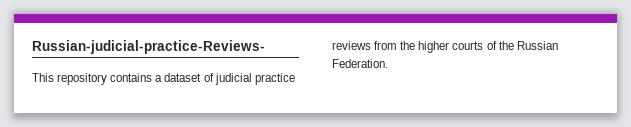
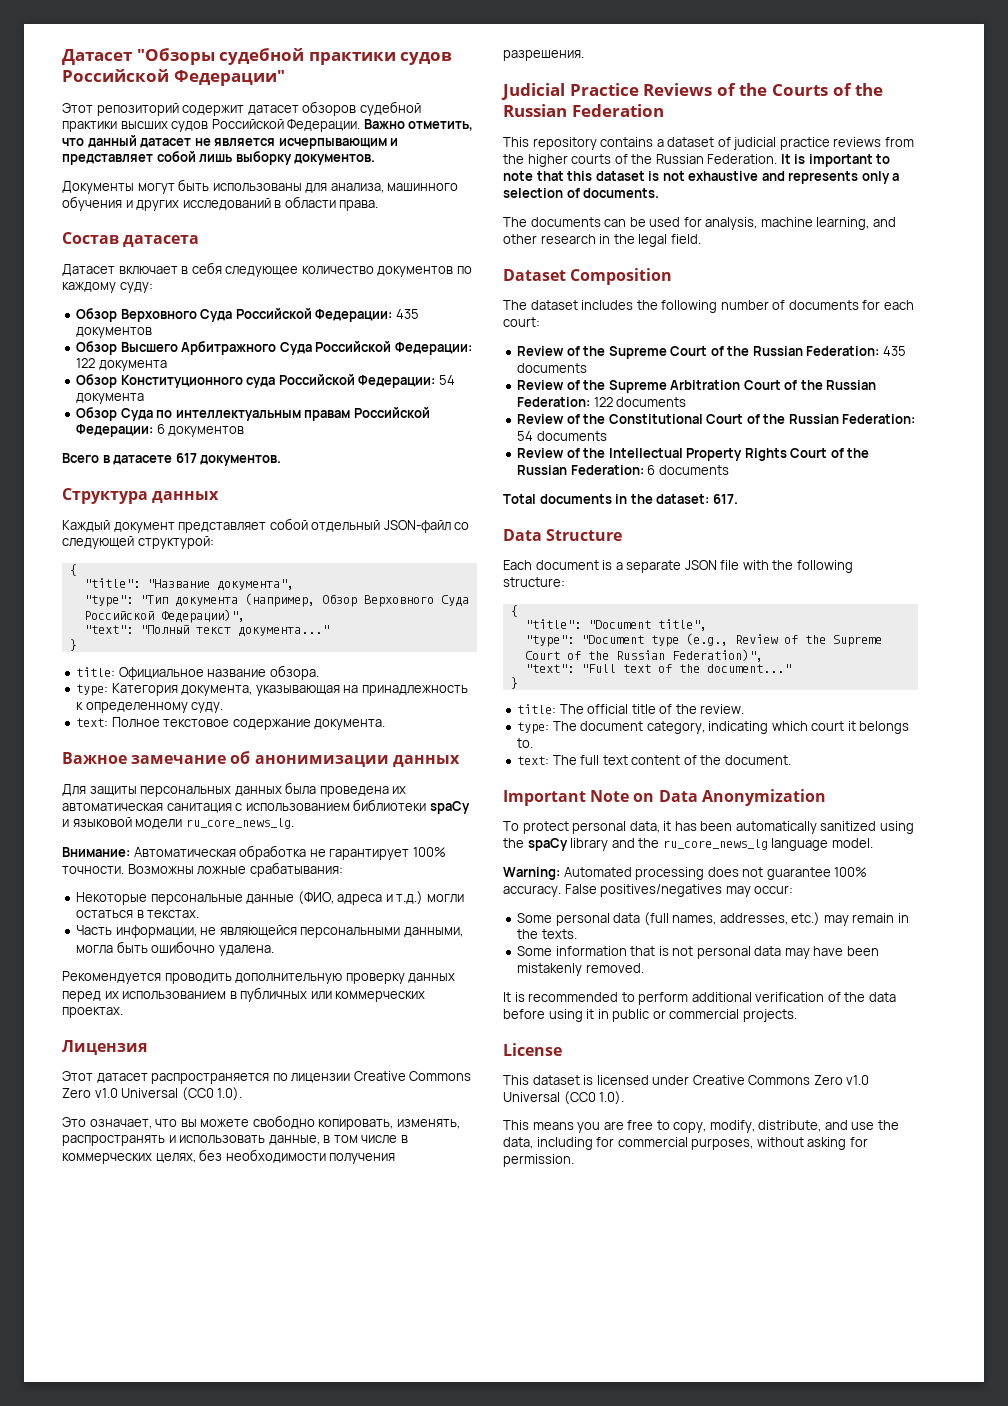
[32,40,265,54] Russian-judicial-practice-Reviews- -> [62,48,453,65] [62,69,285,86] [62,101,421,116] [62,119,474,132] [62,135,399,149] [62,151,376,165] [62,179,459,194] [62,196,379,211] [62,232,200,247] [62,262,472,277] [62,282,153,293] [76,308,419,322] [76,327,153,338] [76,341,472,355] [76,358,167,371] [76,374,455,388] [76,393,145,404] [76,407,430,421] [76,424,245,437] [62,453,282,466] [62,488,220,504] [62,518,470,533] [62,536,214,549] [69,564,77,576] [83,578,294,591] [83,593,469,607] [83,609,245,623] [83,625,329,637] [69,639,77,651] [76,665,319,680] [76,683,468,696] [76,702,224,713] [76,717,386,730] [62,751,460,767] [62,782,407,797] [62,799,470,814] [62,817,294,829] [62,845,446,860] [62,862,343,877] [76,891,464,905] [76,910,200,918] [76,925,463,938] [76,941,274,956] [62,971,456,984] [62,987,426,1002] [62,1007,123,1018] [62,1040,147,1055] [62,1071,472,1084] [62,1087,243,1101] [62,1115,460,1130] [62,1135,408,1146] [62,1149,396,1164] [503,50,584,61] [501,83,884,100] [503,104,664,117] Датасет "Обзоры судебной практики судов Российской Федерации" // Этот репозиторий содержит датасет обзоров судебной практики высших судов Российской Федерации. Важно отметить, что данный датасет не является исчерпывающим и представляет собой лишь выборку документов. // Документы могут быть использованы для анализа, машинного обучения и других исследований в области права. // Состав датасета // Датасет включает в себя следующее количество документов по каждому суду: // Обзор Верховного Суда Российской Федерации: 435 документов // Обзор Высшего Арбитражного Суда Российской Федерации: 122 документа // Обзор Конституционного суда Российской Федерации: 54 документа // Обзор Суда по интеллектуальным правам Российской Федерации: 6 документов // Всего в датасете 617 документов. // Структура данных // Каждый документ представляет собой отдельный JSON-файл со следующей структурой: // { // "title": "Название документа", // "type": "Тип документа (например, Обзор Верховного Суда Российской Федерации)", // "text": "Полный текст документа..." // } // title: Официальное название обзора. // type: Категория документа, указывающая на принадлежность к определенному суду. // text: Полное текстовое содержание документа. // Важное замечание об анонимизации данных // Для защиты персональных данных была проведена их автоматическая санитация с использованием библиотеки spaCy и языковой модели ru_core_news_lg. // Внимание: Автоматическая обработка не гарантирует 100% точности. Возможны ложные срабатывания: // Некоторые персональные данные (ФИО, адреса и т.д.) могли остаться в текстах. // Часть информации, не являющейся персональными данными, могла быть ошибочно удалена. // Рекомендуется проводить дополнительную проверку данных перед их использованием в публичных или коммерческих проектах. // Лицензия // Этот датасет распространяется по лицензии Creative Commons Zero v1.0 Universal (CC0 1.0). // Это означает, что вы можете свободно копировать, изменять, распространять и использовать данные, в том числе в коммерческих целях, без необходимости получения разрешения. // Judicial Practice Reviews of the Courts of the Russian Federation
(388, 63) none -> [780,154,891,167] [503,171,900,184] [503,188,660,198] [503,217,896,230] [503,234,701,247] [503,268,673,285] [503,300,914,313] [503,317,540,327] [517,346,906,359] [517,363,588,373] [517,380,877,393] [517,397,687,407] [517,414,916,424] [517,431,607,441] [517,448,870,461] [517,465,729,475] [503,494,738,504] [503,529,623,541] [503,560,853,573] [503,577,565,587] [510,605,518,617] [524,619,707,631] [524,633,882,647] [524,649,763,662] [524,664,791,673] [510,677,518,689] [517,704,745,714] [517,721,910,734] [517,738,534,748] [517,755,791,765] [503,789,826,806] [503,821,914,834] [503,838,873,851] [503,867,868,880] [503,884,794,897] [517,912,909,926] [517,929,577,939] [517,946,879,959] [517,963,644,976] [503,992,896,1005] [503,1009,797,1022] [503,1043,562,1056] [503,1075,870,1085] [503,1091,625,1105] [503,1120,899,1133] [503,1137,868,1150] [503,1154,574,1167] It is important to note that this dataset is not exhaustive and represents only a selection of documents. // The documents can be used for analysis, machine learning, and other research in the legal field. // Dataset Composition // The dataset includes the following number of documents for each court: // Review of the Supreme Court of the Russian Federation: 435 documents // Review of the Supreme Arbitration Court of the Russian Federation: 122 documents // Review of the Constitutional Court of the Russian Federation: 54 documents // Review of the Intellectual Property Rights Court of the Russian Federation: 6 documents // Total documents in the dataset: 617. // Data Structure // Each document is a separate JSON file with the following structure: // { // "title": "Document title", // "type": "Document type (e.g., Review of the Supreme Court of the Russian Federation)", // "text": "Full text of the document..." // } // title: The official title of the review. // type: The document category, indicating which court it belongs to. // text: The full text content of the document. // Important Note on Data Anonymization // To protect personal data, it has been automatically sanitized using the spaCy library and the ru_core_news_lg language model. // Warning: Automated processing does not guarantee 100% accuracy. False positives/negatives may occur: // Some personal data (full names, addresses, etc.) may remain in the texts. // Some information that is not personal data may have been mistakenly removed. // It is recommended to perform additional verification of the data before using it in public or commercial projects. // License // This dataset is licensed under Creative Commons Zero v1.0 Universal (CC0 1.0). // This means you are free to copy, modify, distribute, and use the data, including for commercial purposes, without asking for permission.

